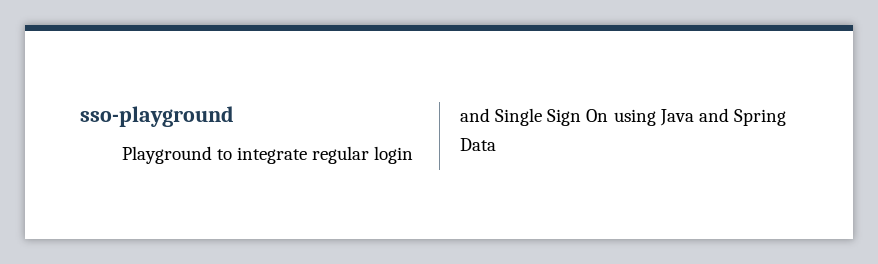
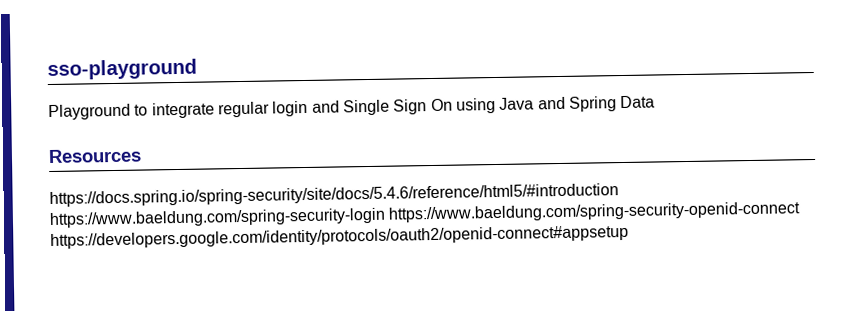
(496, 144) none -> [48,148,142,164] [49,183,619,208] [49,201,801,229] [50,224,629,250] // Resources // https://docs.spring.io/spring-security/site/docs/5.4.6/reference/html5/#introduction https://www.baeldung.com/spring-security-login https://www.baeldung.com/spring-security-openid-connect https://developers.google.com/identity/protocols/oauth2/openid-connect#appsetup

